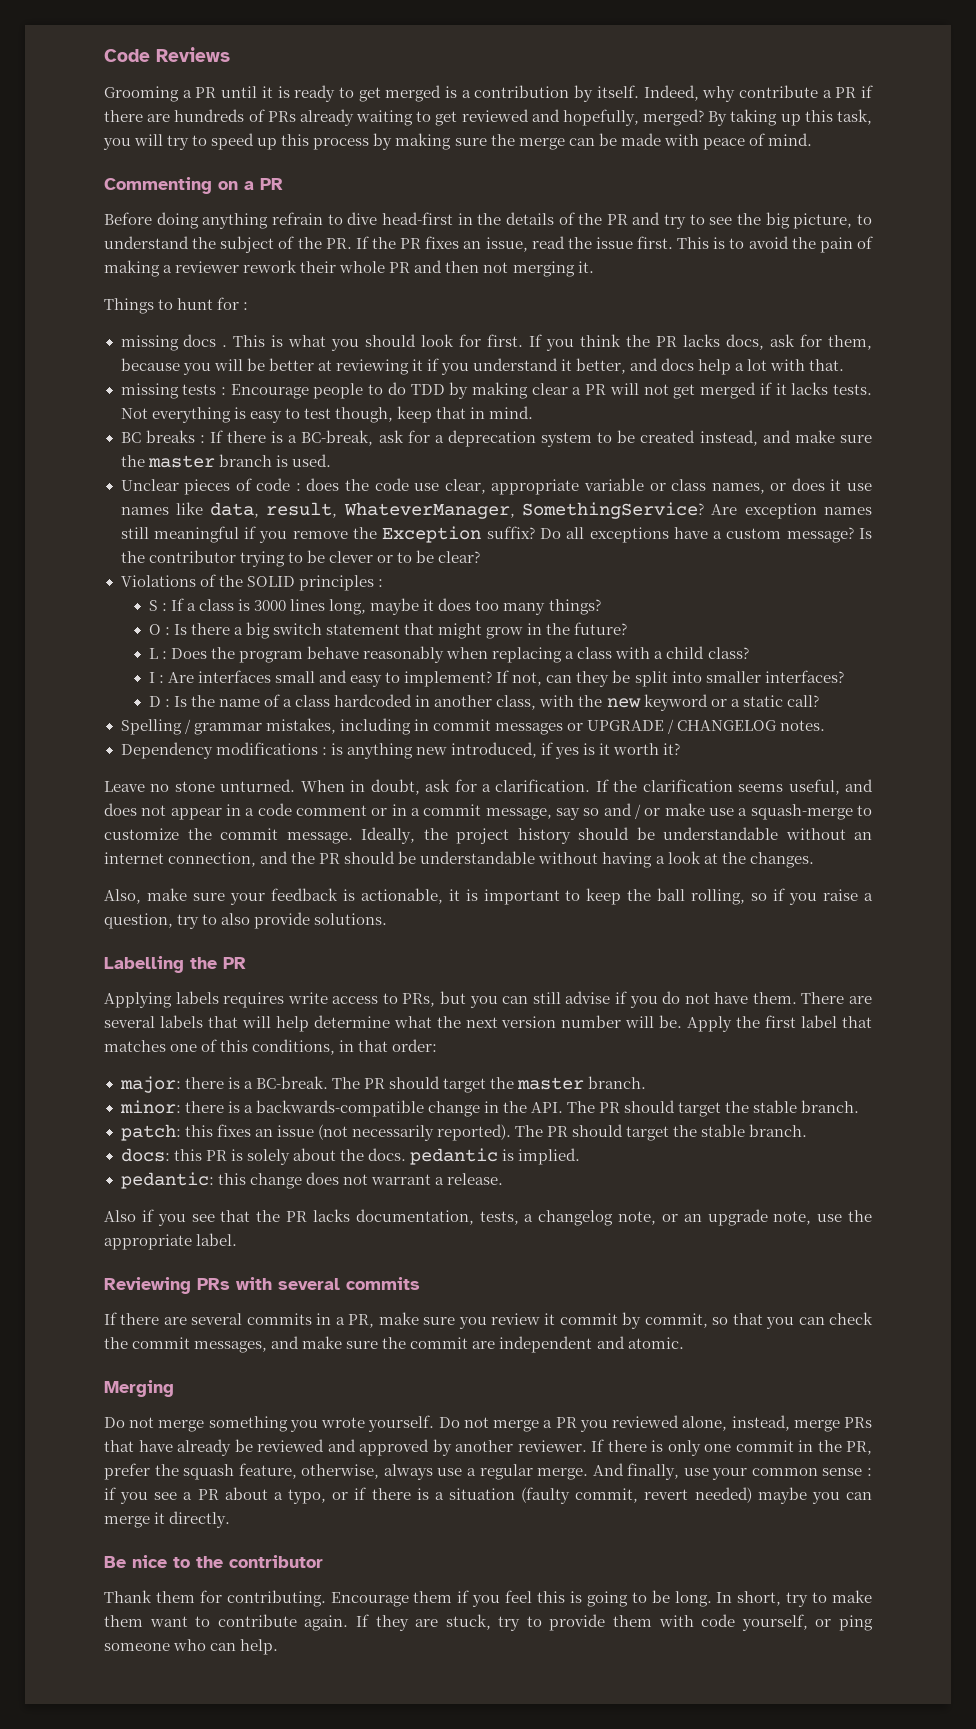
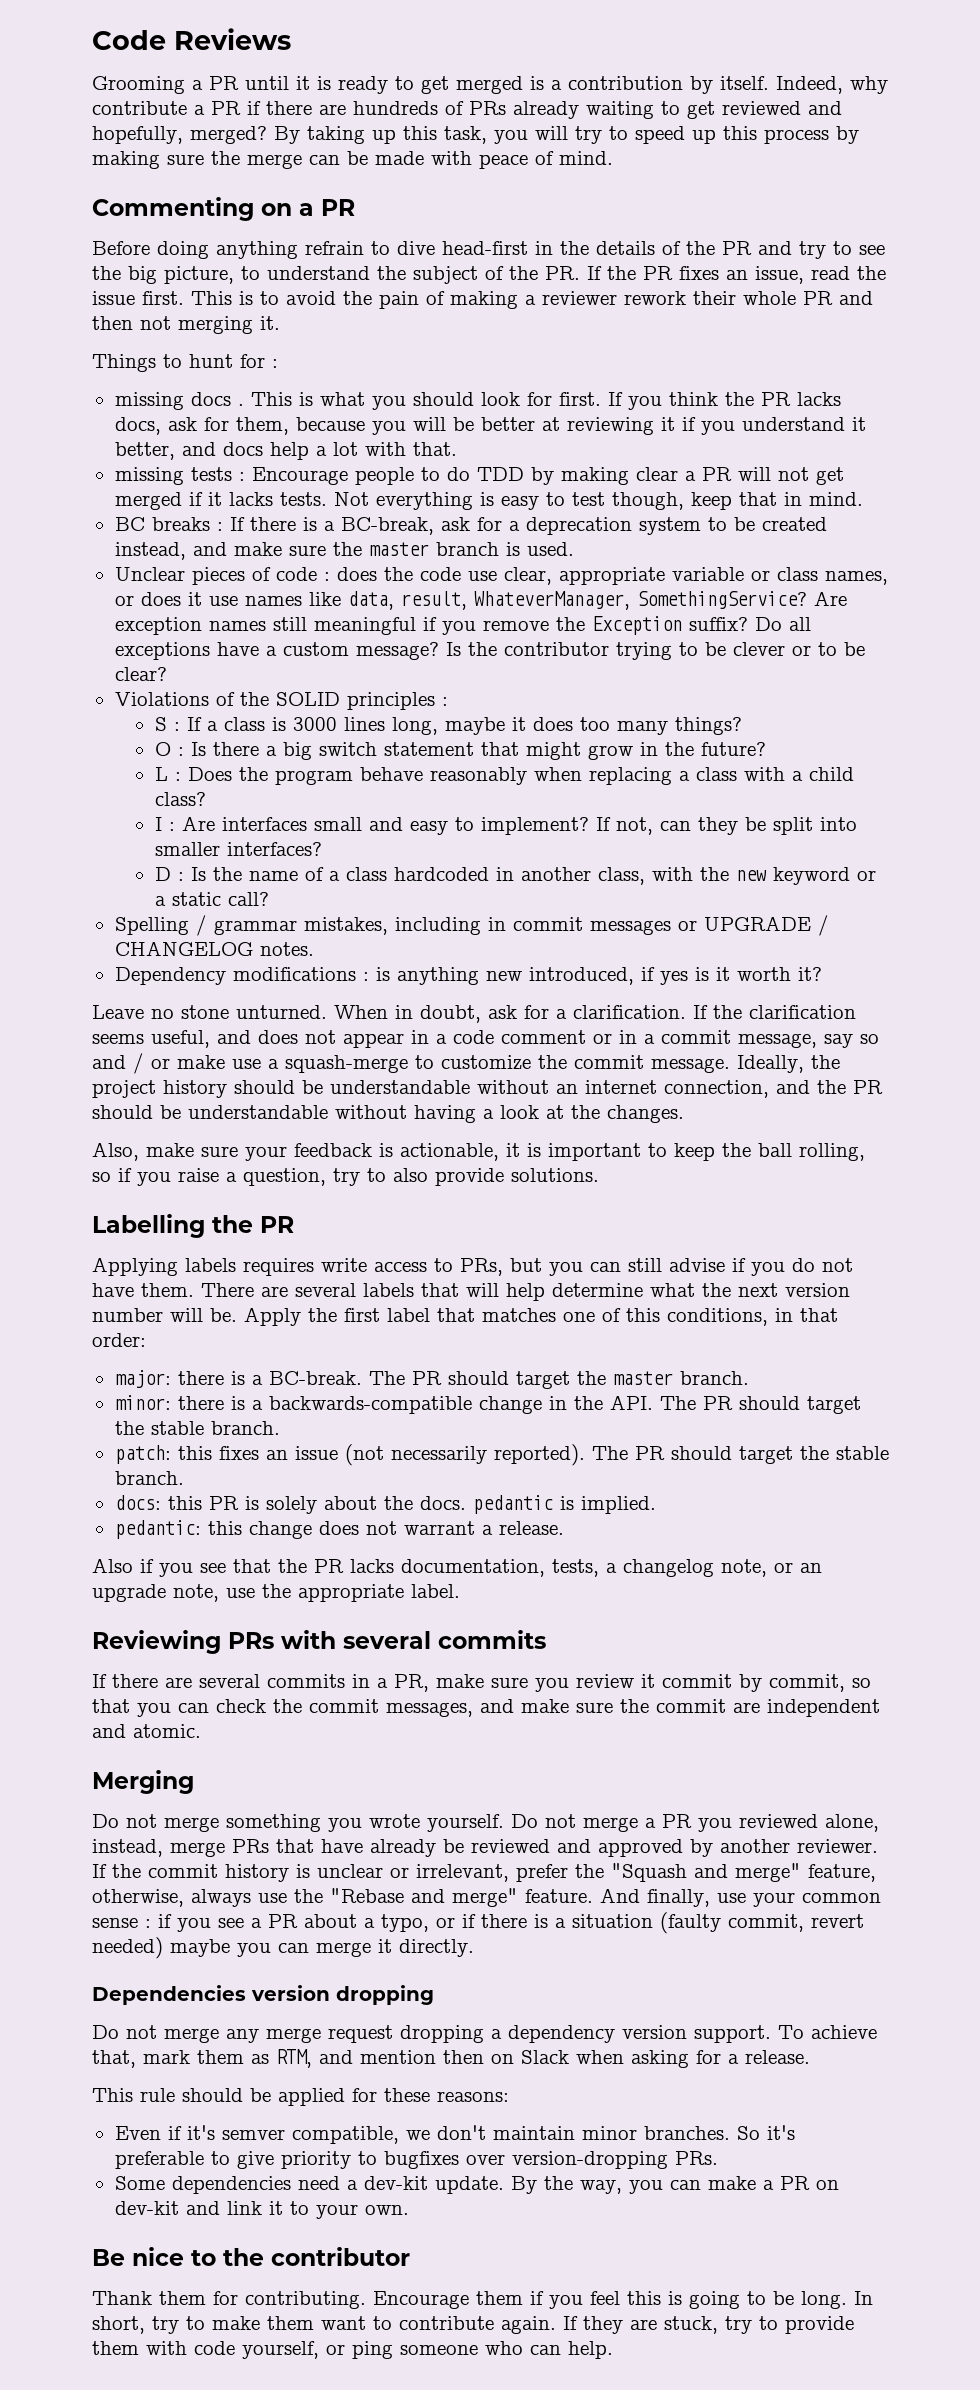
[607,1440,872,1456] [104,1463,589,1480] there is only one commit in the PR, prefer the squash feature, otherwise, always use a regular merge. -> [112,1863,876,1882] [92,1888,593,1907] the commit history is unclear or irrelevant, prefer the "Squash and merge" feature, otherwise, always use the "Rebase and merge" feature.
(231, 1519) none -> [92,1985,434,2005] [92,2025,877,2043] [92,2049,810,2068] [92,2088,509,2106] [114,2125,795,2144] [114,2151,718,2169] [114,2176,839,2194] [114,2201,409,2219] // Dependencies version dropping // Do not merge any merge request dropping a dependency version support. To achieve that, mark them as RTM, and mention then on Slack when asking for a release. // This rule should be applied for these reasons: // Even if it's semver compatible, we don't maintain minor branches. So it's preferable to give priority to bugfixes over version-dropping PRs. // Some dependencies need a dev-kit update. By the way, you can make a PR on dev-kit and link it to your own.

